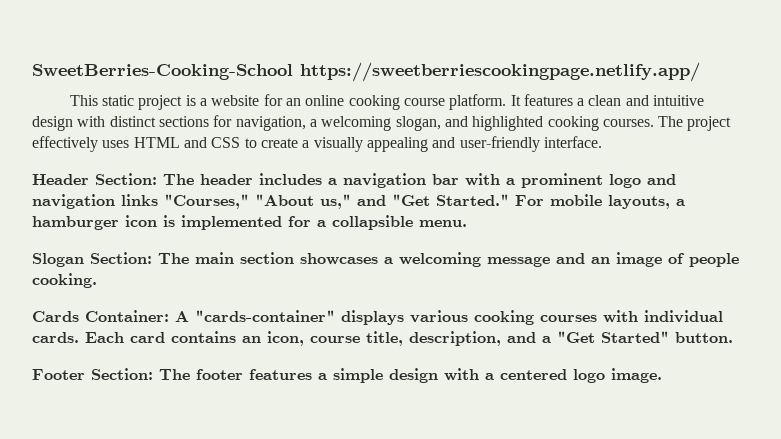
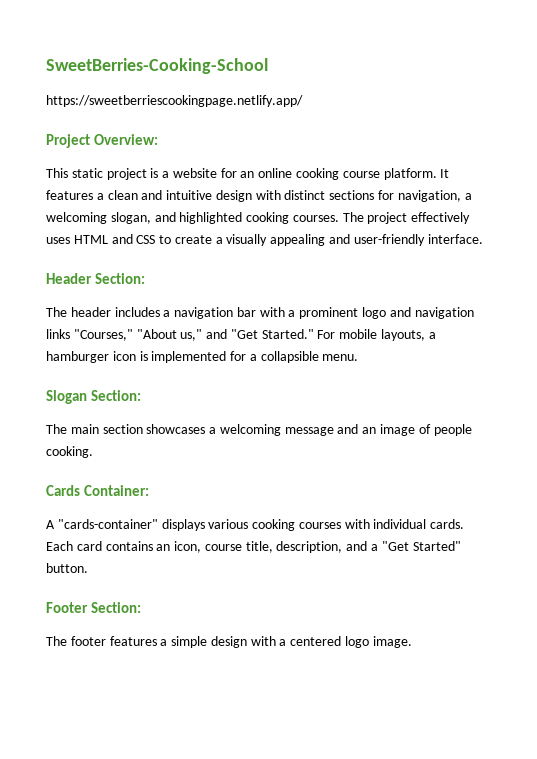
(293, 72) none -> (268, 66) //
(700, 72) none -> [46,134,159,148] // Project Overview:
(157, 179) none -> (146, 278) //
(152, 258) none -> (142, 395) //
(169, 316) none -> (150, 490) //
(153, 374) none -> (142, 607) //

